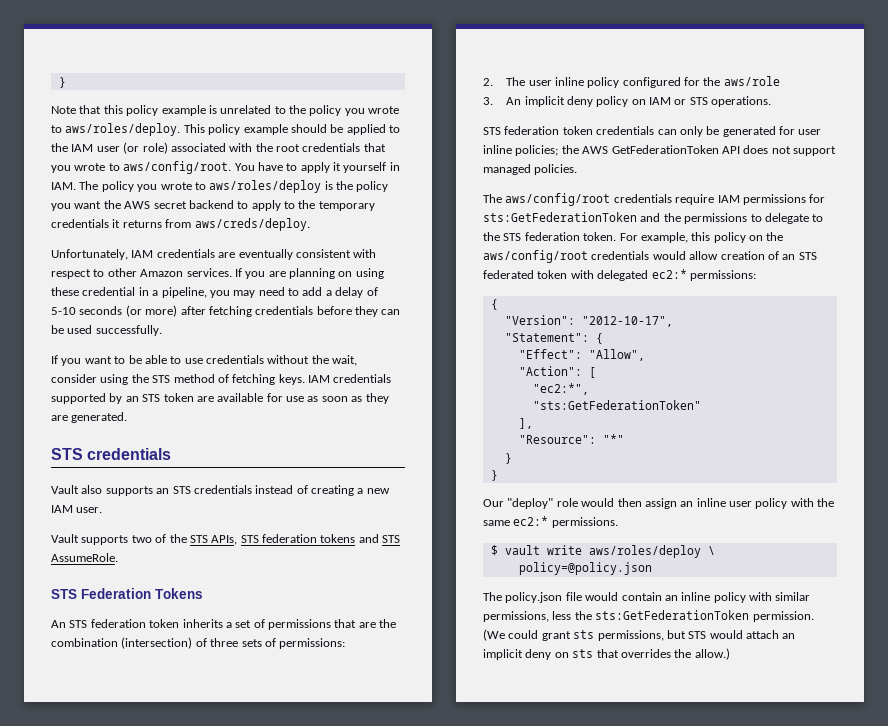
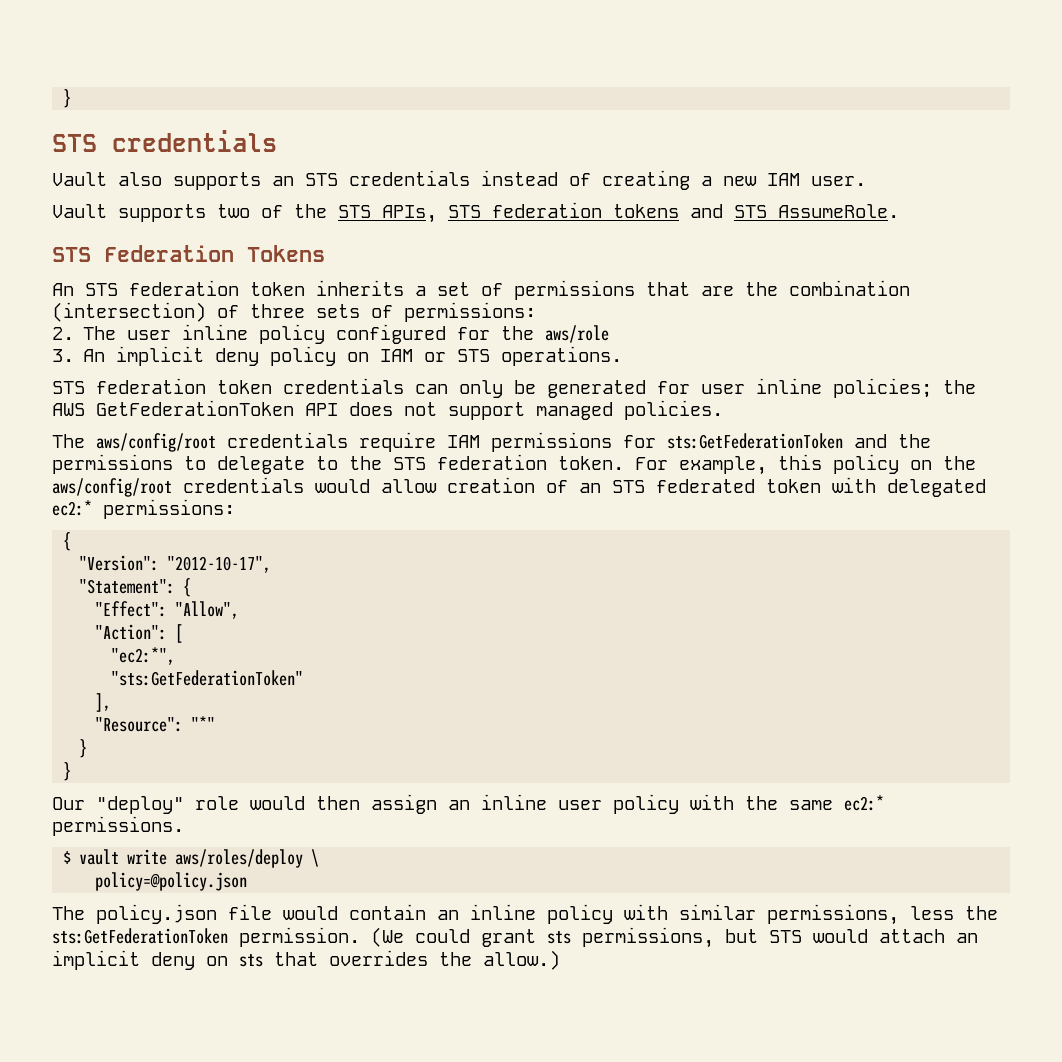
[58,77,66,88] [51,105,400,116] [51,123,400,136] [51,142,386,154] [51,161,400,174] [51,180,389,193] [51,200,375,211] [51,218,310,231] [51,249,377,260] [51,268,384,279] [51,287,378,298] [51,305,401,317] [51,325,162,336] [51,355,358,366] [51,374,392,385] [51,393,389,404] [51,412,128,423] } // Note that this policy example is unrelated to the policy you wrote to aws/roles/deploy. This policy example should be applied to the IAM user (or role) associated with the root credentials that you wrote to aws/config/root. You have to apply it yourself in IAM. The policy you wrote to aws/roles/deploy is the policy you want the AWS secret backend to apply to the temporary credentials it returns from aws/creds/deploy. // Unfortunately, IAM credentials are eventually consistent with respect to other Amazon services. If you are planning on using these credential in a pipeline, you may need to add a delay of 5-10 seconds (or more) after fetching credentials before they can be used successfully. // If you want to be able to use credentials without the wait, consider using the STS method of fetching keys. IAM credentials supported by an STS token are available for use as soon as they are generated. -> [63,89,72,108] }

